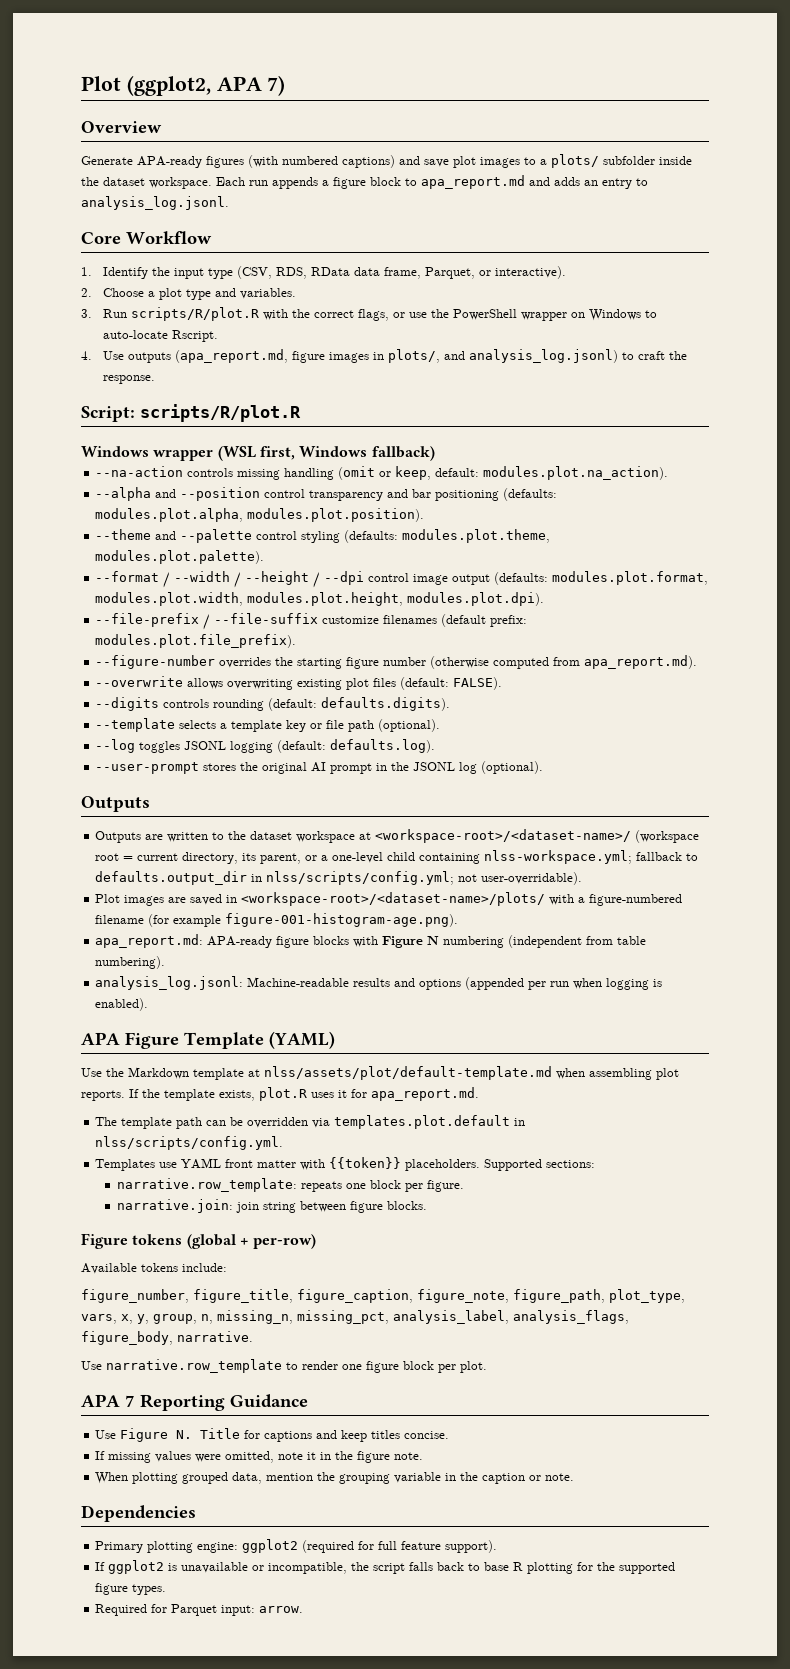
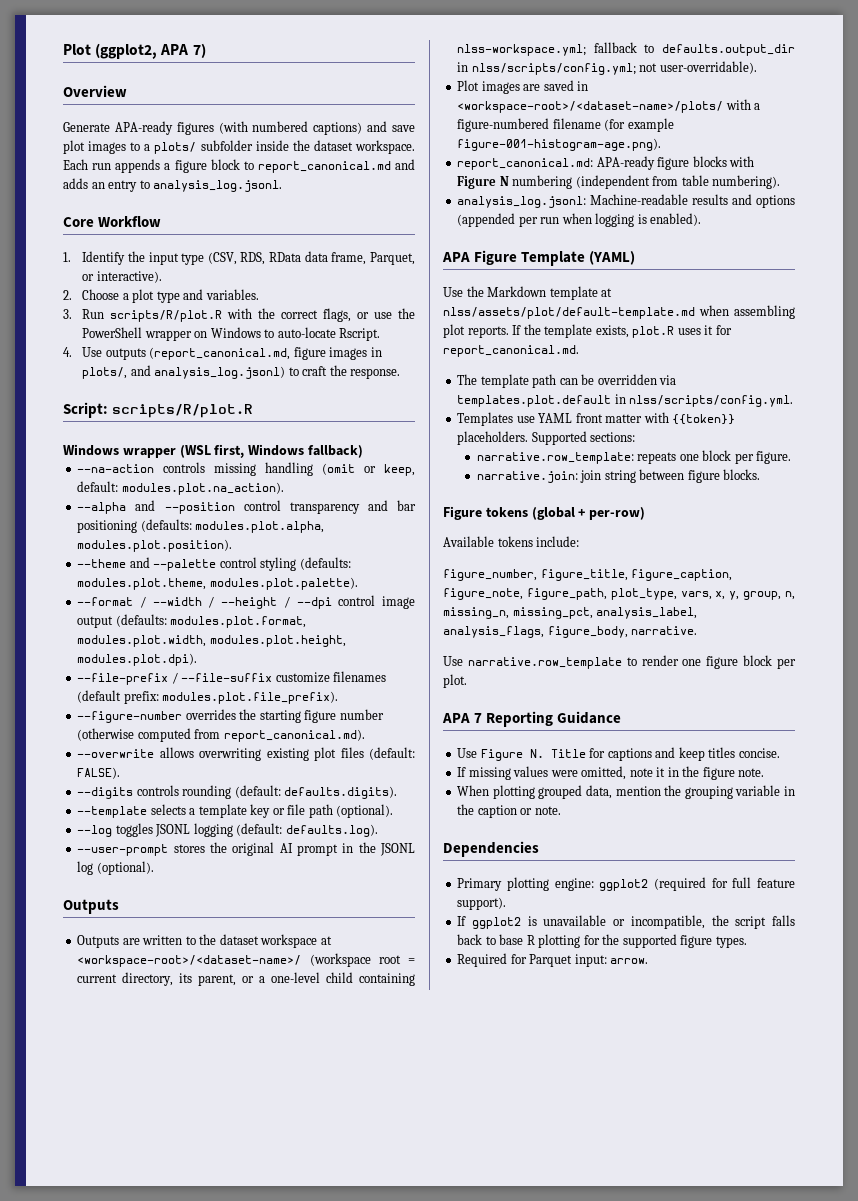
[421,175,525,189] apa_report.md -> [257,161,391,173] report_canonical.md
[174,349,288,363] (apa_report.md, -> [149,347,291,360] (report_canonical.md,
[584,655,698,669] apa_report.md). -> [223,729,365,742] report_canonical.md).
[95,934,204,948] apa_report.md: -> [457,158,594,170] report_canonical.md:
[371,1087,479,1101] apa_report.md. -> [443,345,579,357] report_canonical.md.

